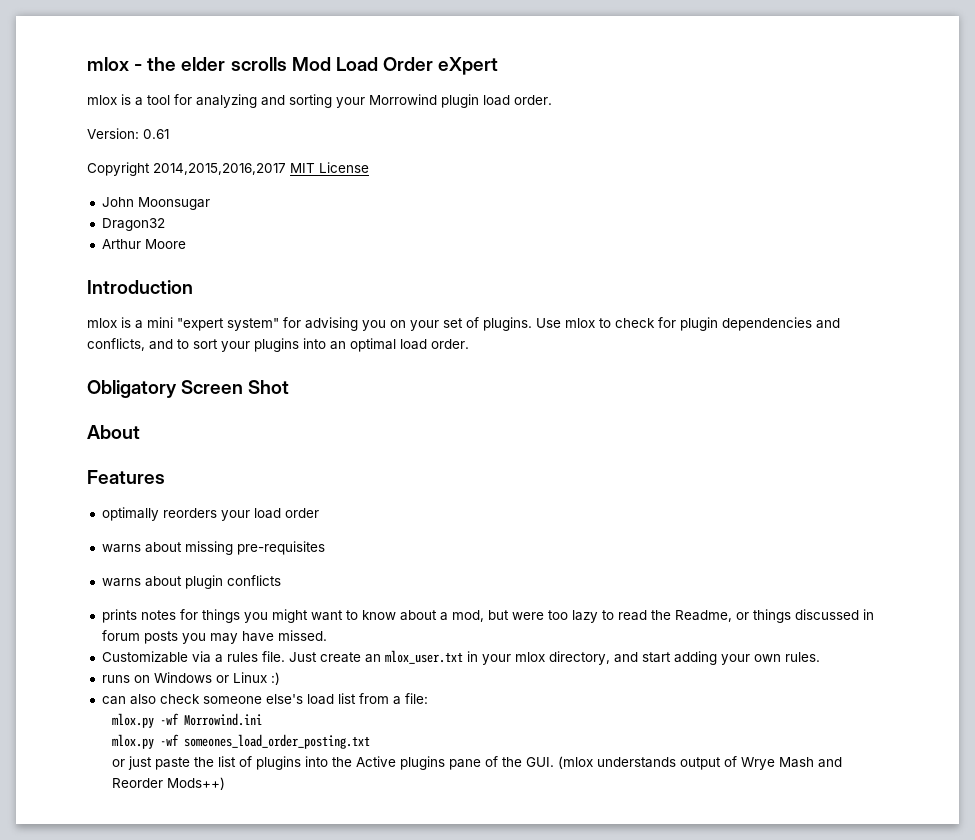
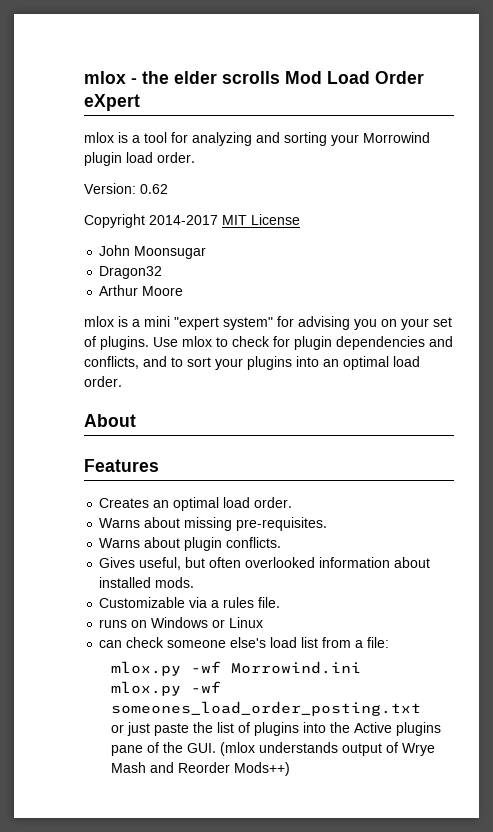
[143,129,169,139] 0.61 -> [140,184,168,194] 0.62
[153,163,286,175] 2014,2015,2016,2017 -> [149,215,218,225] 2014-2017
[87,280,193,294] // Introduction -> (184, 291) none
[87,380,290,398] // Obligatory Screen Shot -> (122, 381) none
[101,507,319,521] [101,541,325,555] [101,575,281,589] [101,609,874,623] [101,630,327,644] optimally reorders your load order // warns about missing pre-requisites // warns about plugin conflicts // prints notes for things you might want to know about a mod, but were too lazy to read the Readme, or things discussed in forum posts you may have missed. -> [99,497,293,511] [99,517,328,531] [99,537,282,551] [99,557,431,570] [99,577,195,588] Creates an optimal load order. // Warns about missing pre-requisites. // Warns about plugin conflicts. // Gives useful, but often overlooked information about installed mods.
[288,650,820,665] Just create an mlox_user.txt in your mlox directory, and start adding your own rules. -> (281, 602) none
[270,672,280,685] :) -> (264, 622) none
[129,694,156,705] also -> (123, 644) none

